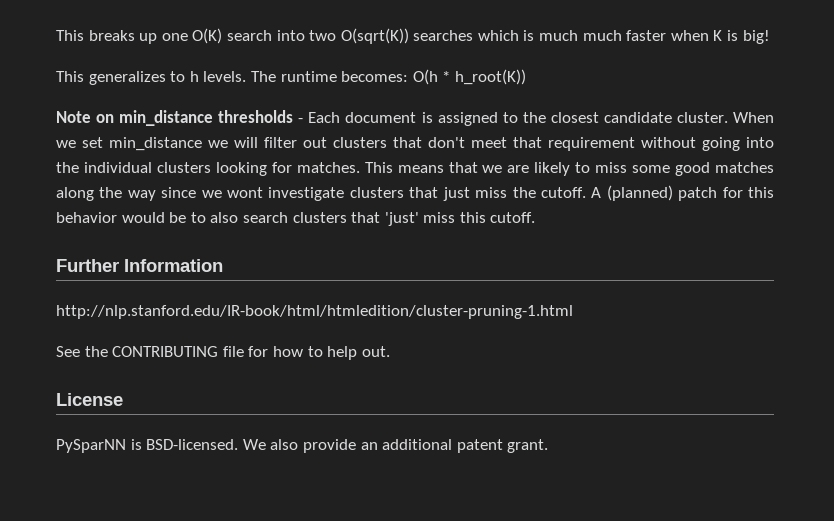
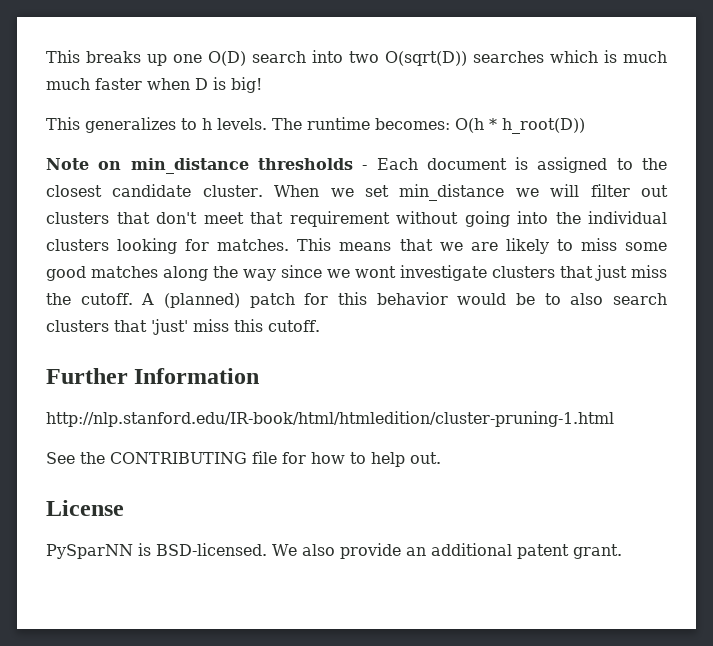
[192,28,223,44] O(K) -> [208,51,246,66] O(D)
[340,28,409,44] O(sqrt(K)) -> [385,51,467,66] O(sqrt(D))
[713,30,723,41] K -> [195,78,208,90] D
[454,69,526,85] h_root(K)) -> [502,118,585,134] h_root(D))

